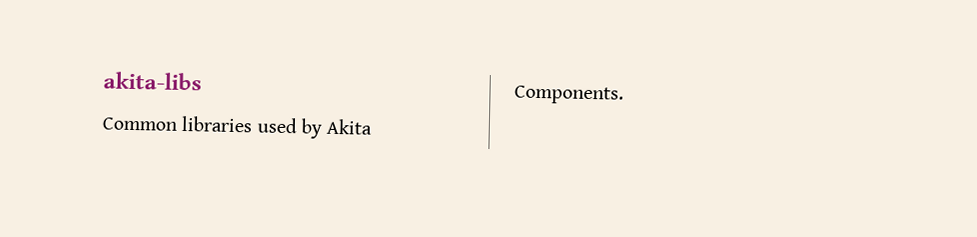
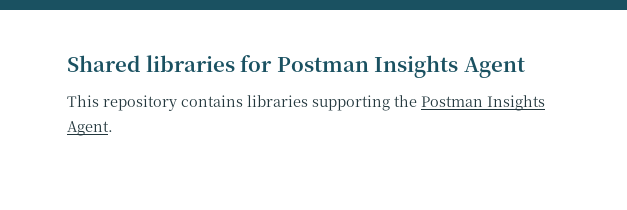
[103,71,202,91] [102,115,373,139] [514,85,624,105] akita-libs // Common libraries used by Akita Components. -> [67,55,525,78] [67,95,545,111] [67,121,113,136] Shared libraries for Postman Insights Agent // This repository contains libraries supporting the Postman Insights Agent.

